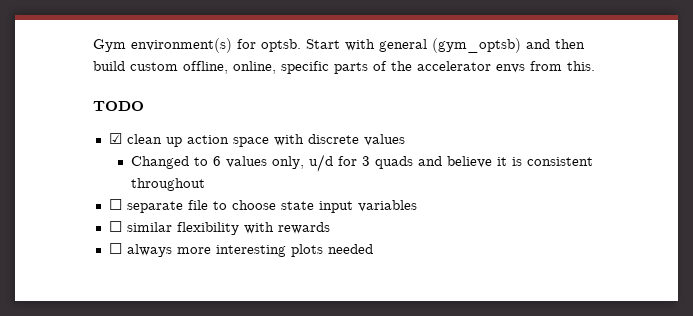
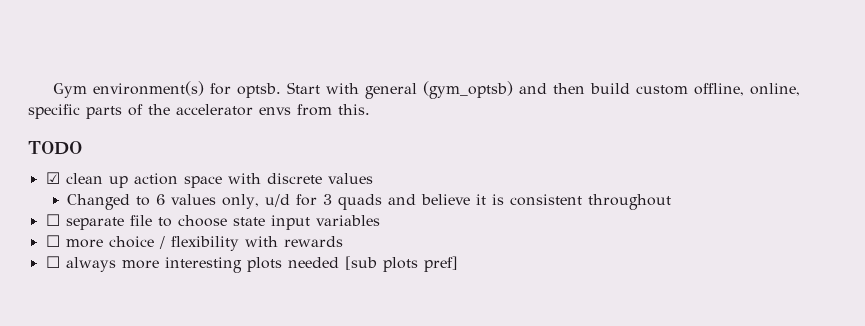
[126,222,172,232] similar -> [65,236,165,249] more choice /
(373, 249) none -> [344,256,458,272] [sub plots pref]

